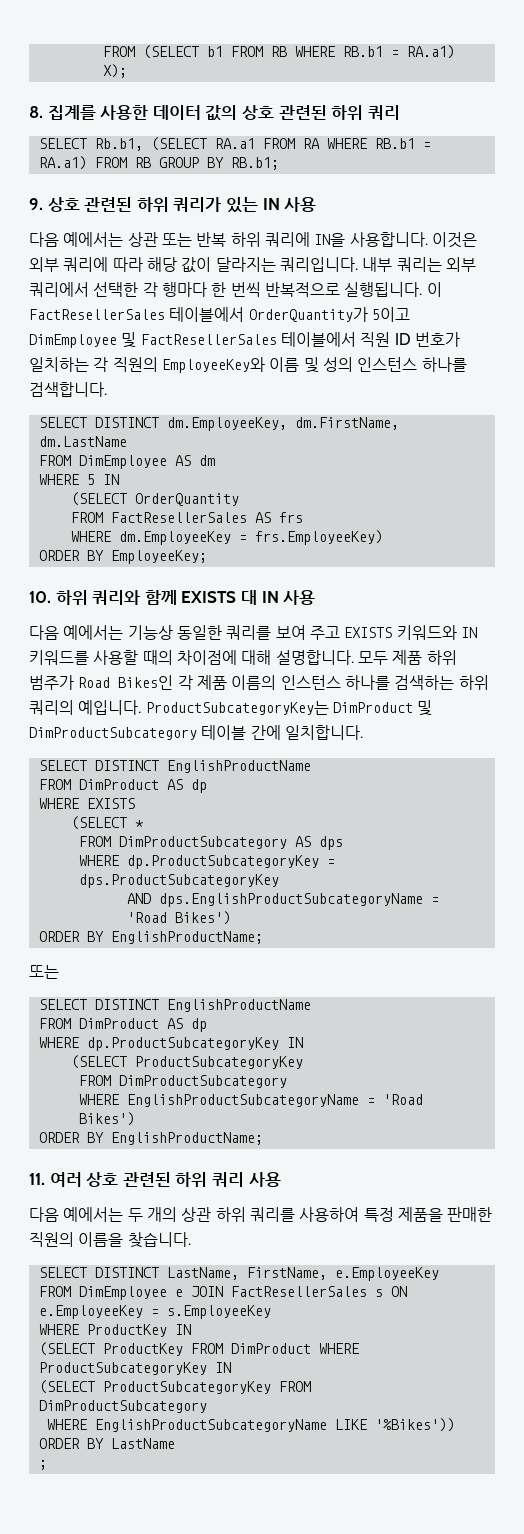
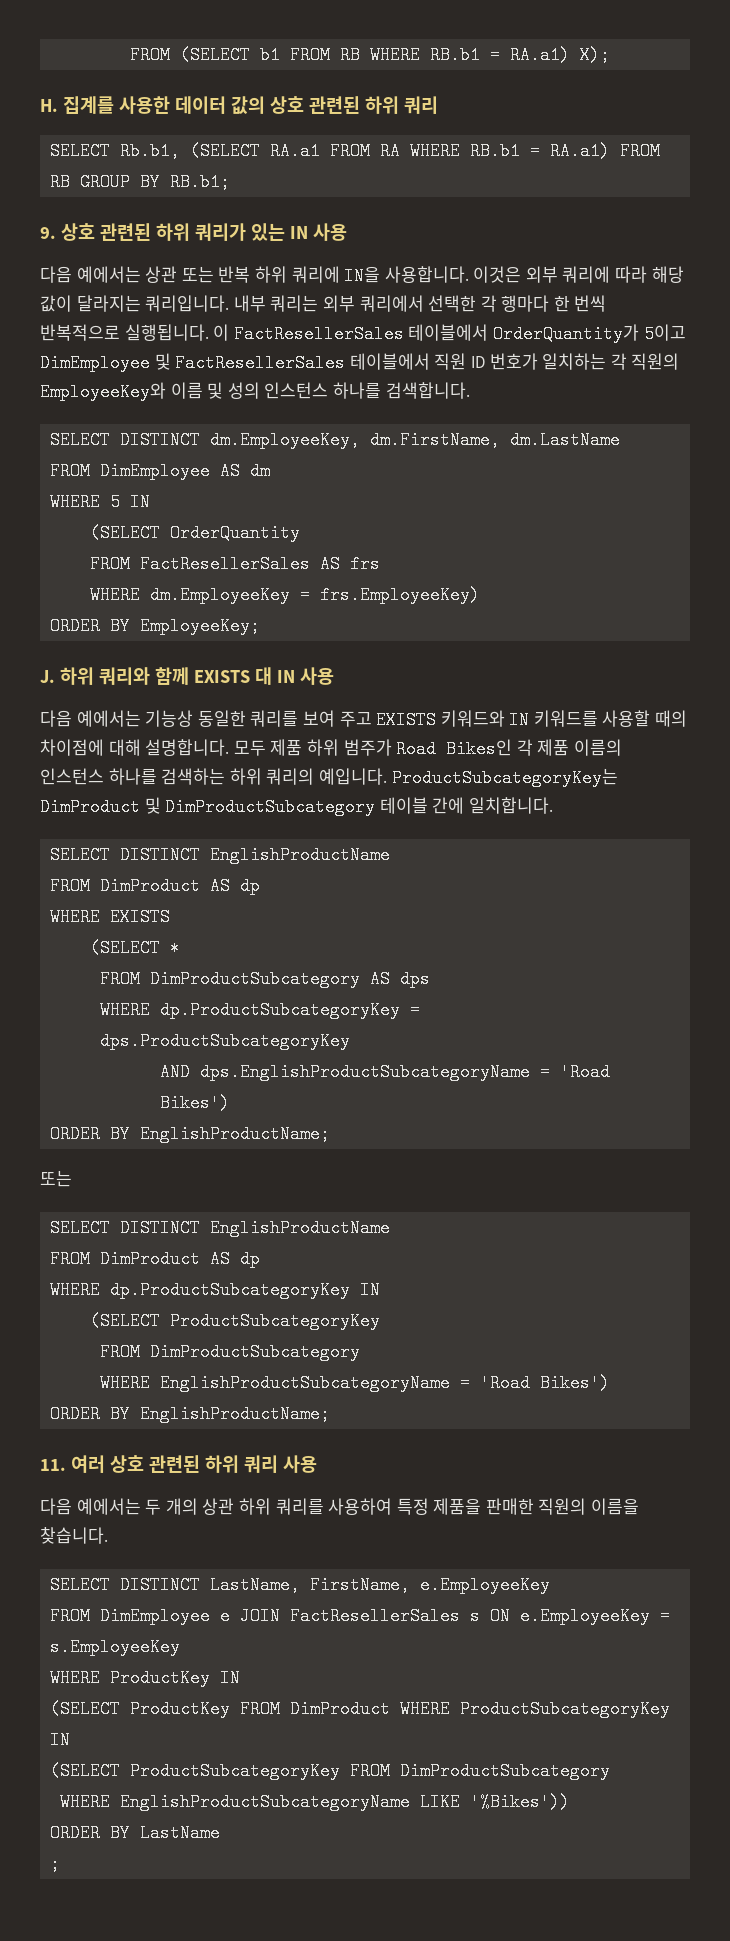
[29,106,43,118] 8. -> [40,99,58,112] H.
[29,591,51,603] 10. -> [40,670,55,683] J.

